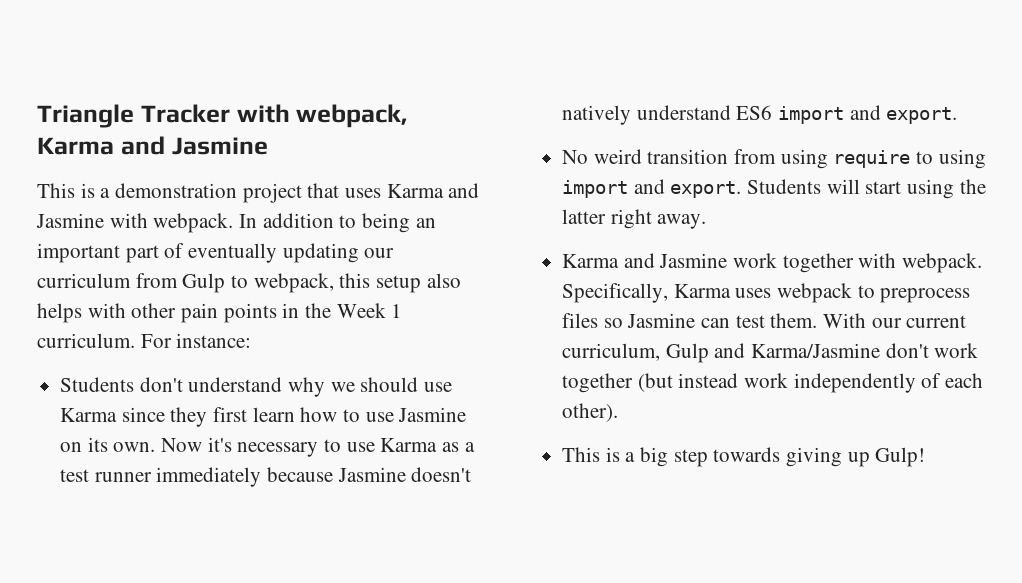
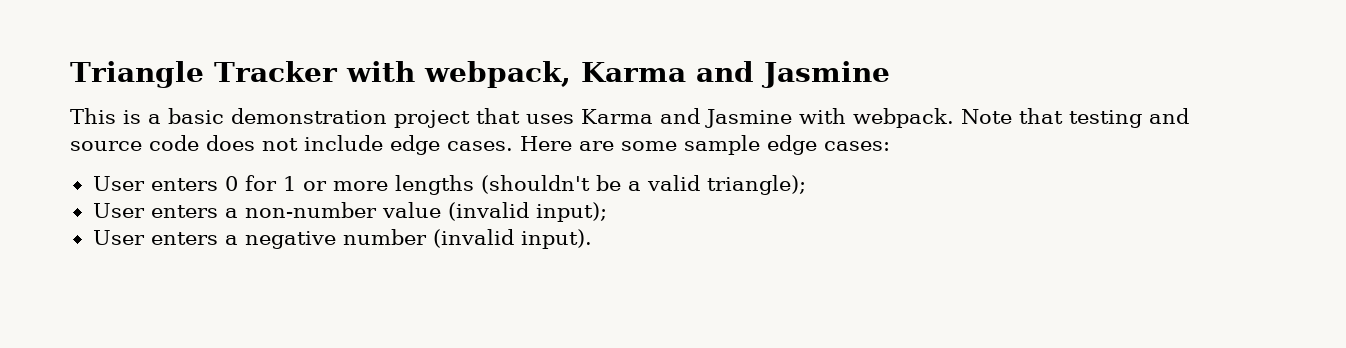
(111, 193) none -> [168,108,224,124] basic
[239,213,436,233] [37,243,395,263] [37,273,461,293] [37,303,403,323] [37,333,252,348] [60,377,453,397] [60,407,467,427] [60,437,475,457] [60,467,472,487] [562,105,958,125] [562,149,986,169] [562,179,986,199] [562,209,707,229] [562,253,983,273] [562,283,971,303] [562,313,967,328] [562,343,979,363] [562,373,984,393] [562,403,619,422] [562,447,926,467] In addition to being an important part of eventually updating our curriculum from Gulp to webpack, this setup also helps with other pain points in the Week 1 curriculum. For instance: // Students don't understand why we should use Karma since they first learn how to use Jasmine on its own. Now it's necessary to use Karma as a test runner immediately because Jasmine doesn't natively understand ES6 import and export. // No weird transition from using require to using import and export. Students will start using the latter right away. // Karma and Jasmine work together with webpack. Specifically, Karma uses webpack to preprocess files so Jasmine can test them. With our current curriculum, Gulp and Karma/Jasmine don't work together (but instead work independently of each other). // This is a big step towards giving up Gulp! -> [961,108,1189,128] [70,135,890,155] [92,175,806,195] [92,202,607,222] [92,229,592,249] Note that testing and source code does not include edge cases. Here are some sample edge cases: // User enters 0 for 1 or more lengths (shouldn't be a valid triangle); // User enters a non-number value (invalid input); // User enters a negative number (invalid input).

